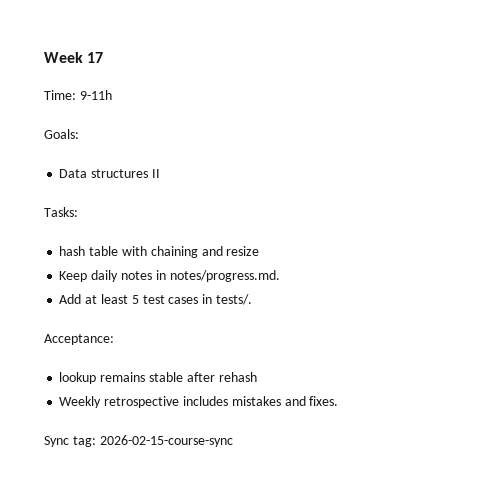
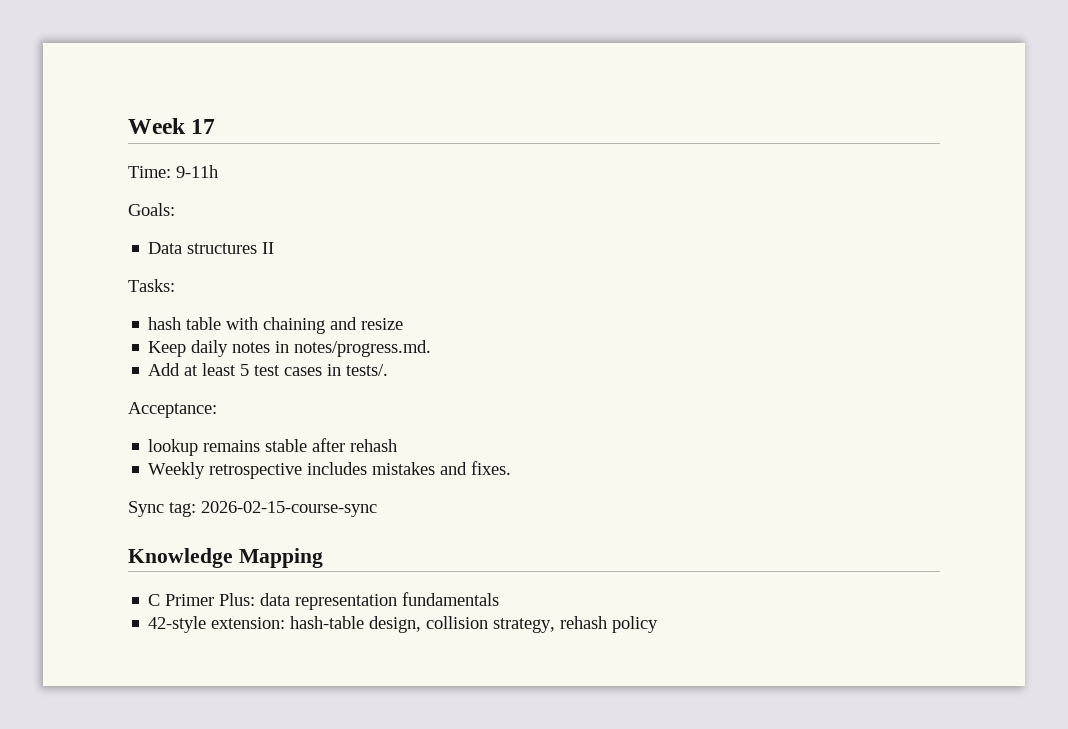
(233, 441) none -> [128,548,323,568] [148,592,500,610] [148,616,659,633] // Knowledge Mapping // C Primer Plus: data representation fundamentals // 42-style extension: hash-table design, collision strategy, rehash policy

